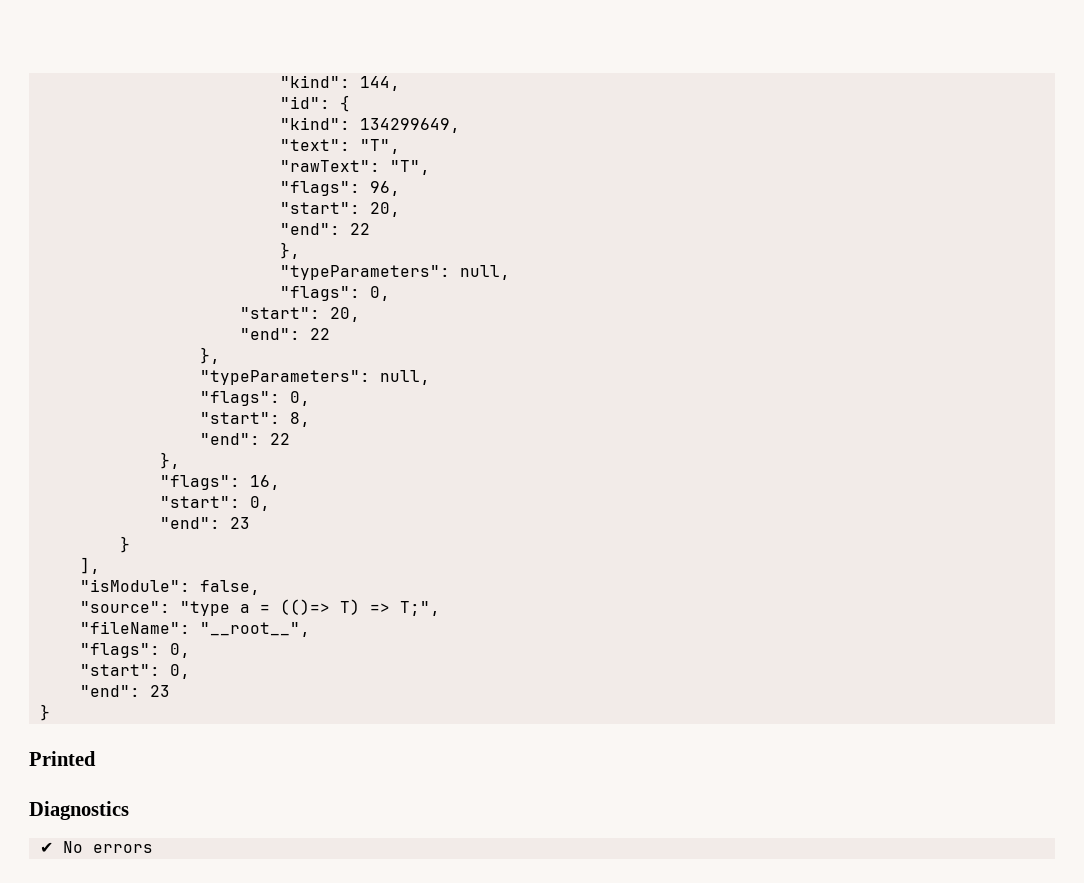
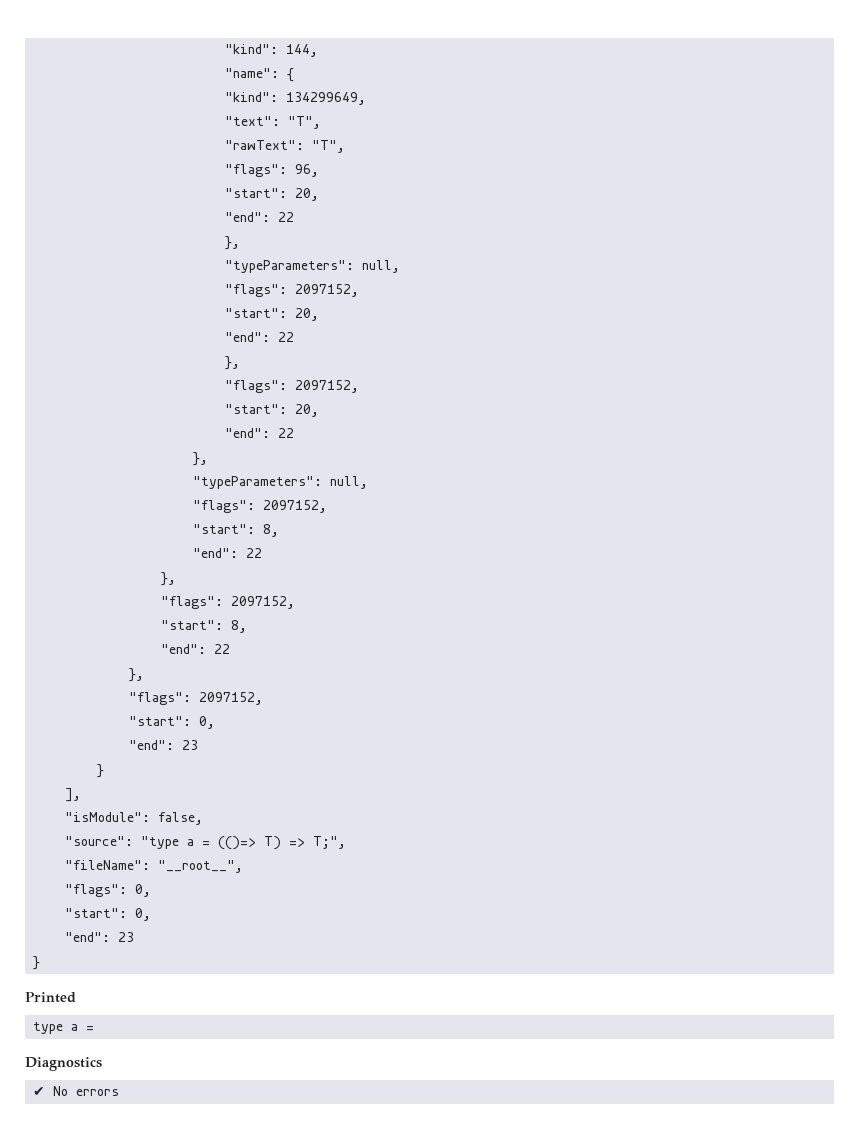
[279,96,330,109] "id": -> [225,68,280,78] "name":
[369,286,390,301] [239,307,360,322] [239,328,330,340] [199,347,220,364] [199,370,430,385] [199,391,310,406] [199,412,310,427] [199,433,290,445] [159,452,180,469] [159,475,280,490] 0, // "start": 20, // "end": 22 // }, // "typeParameters": null, // "flags": 0, // "start": 8, // "end": 22 // }, // "flags": 16, -> [295,284,360,297] [225,308,320,321] [225,332,295,342] [225,356,241,370] [225,380,360,393] [225,404,320,417] [225,428,295,438] [193,452,209,466] [193,476,369,489] [193,500,328,513] [193,524,280,537] [193,548,263,558] [161,572,177,586] [161,596,296,609] [161,620,248,633] [161,644,231,654] [129,668,145,682] [129,692,264,705] 2097152, // "start": 20, // "end": 22 // }, // "flags": 2097152, // "start": 20, // "end": 22 // }, // "typeParameters": null, // "flags": 2097152, // "start": 8, // "end": 22 // }, // "flags": 2097152, // "start": 8, // "end": 22 // }, // "flags": 2097152,
(96, 758) none -> [33,1022,95,1034] // type a =

